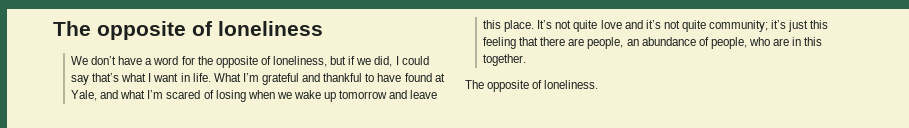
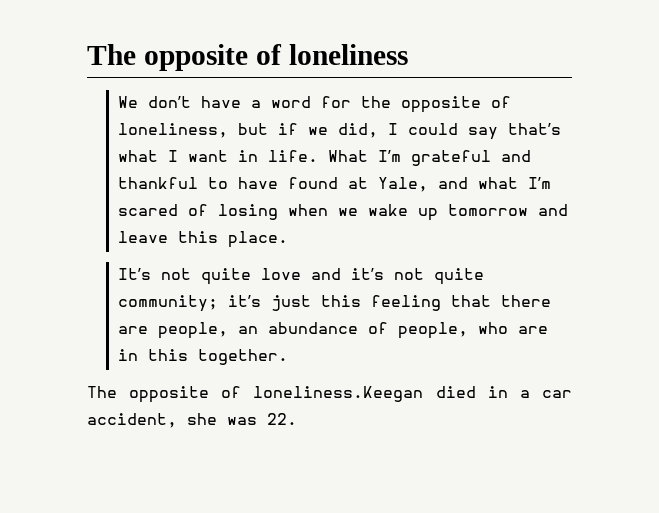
(535, 26) none -> (288, 239) //
[544,80,599,89] loneliness. -> [253,386,573,402] [87,413,297,428] loneliness.Keegan died in a car accident, she was 22.

